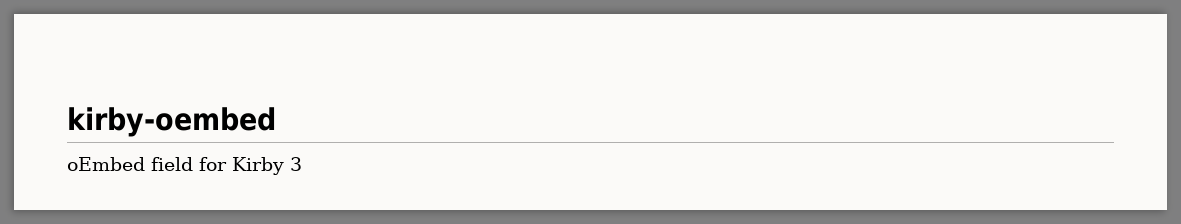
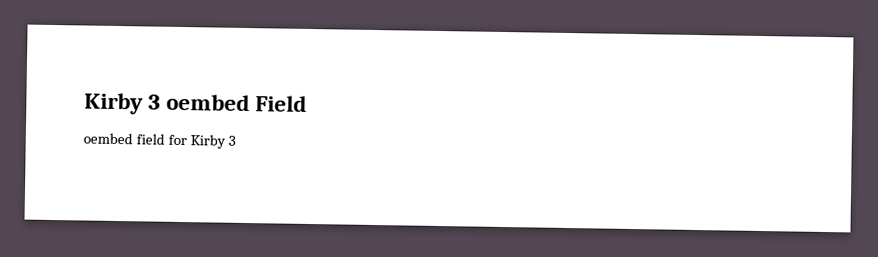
[67,107,276,137] [67,157,145,171] kirby-oembed // oEmbed -> [84,92,308,115] [83,132,133,145] Kirby 3 oembed Field // oembed

